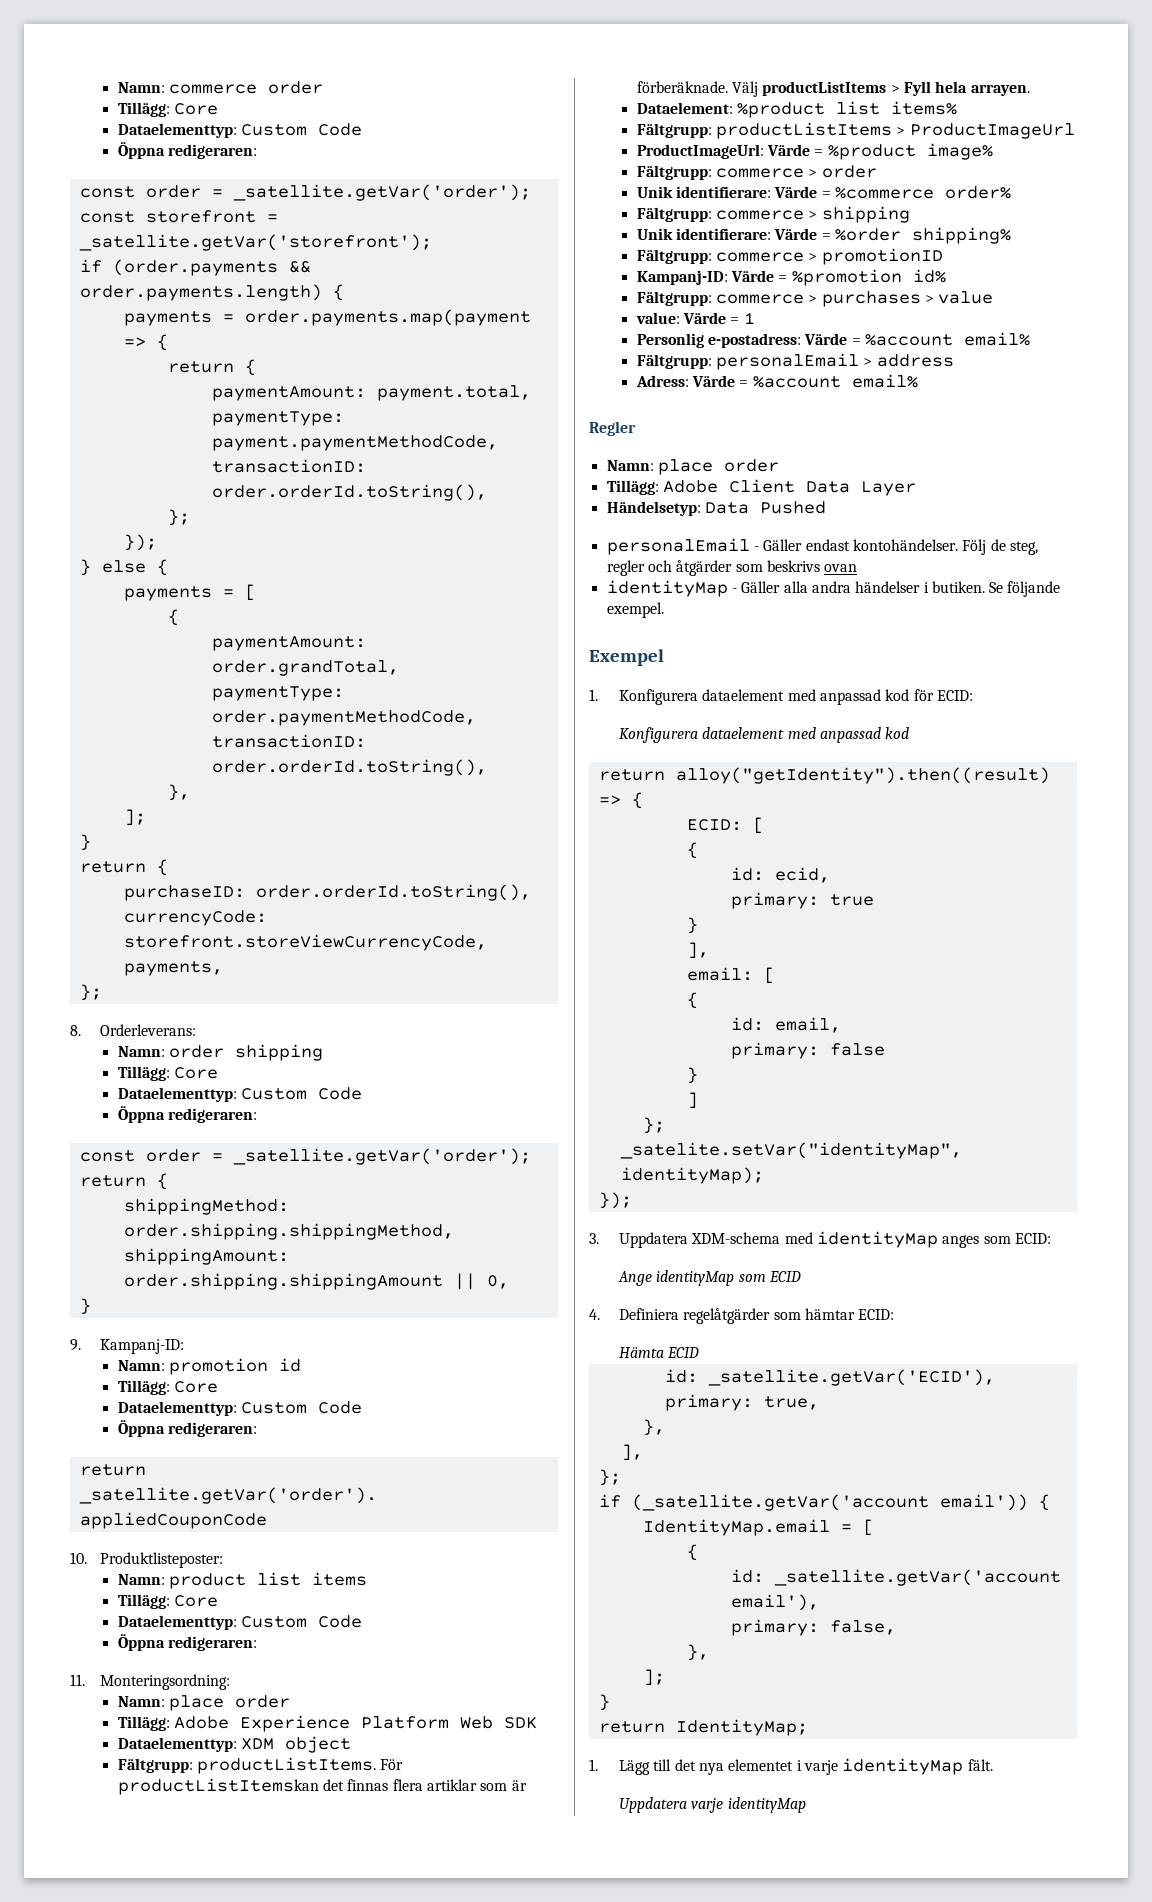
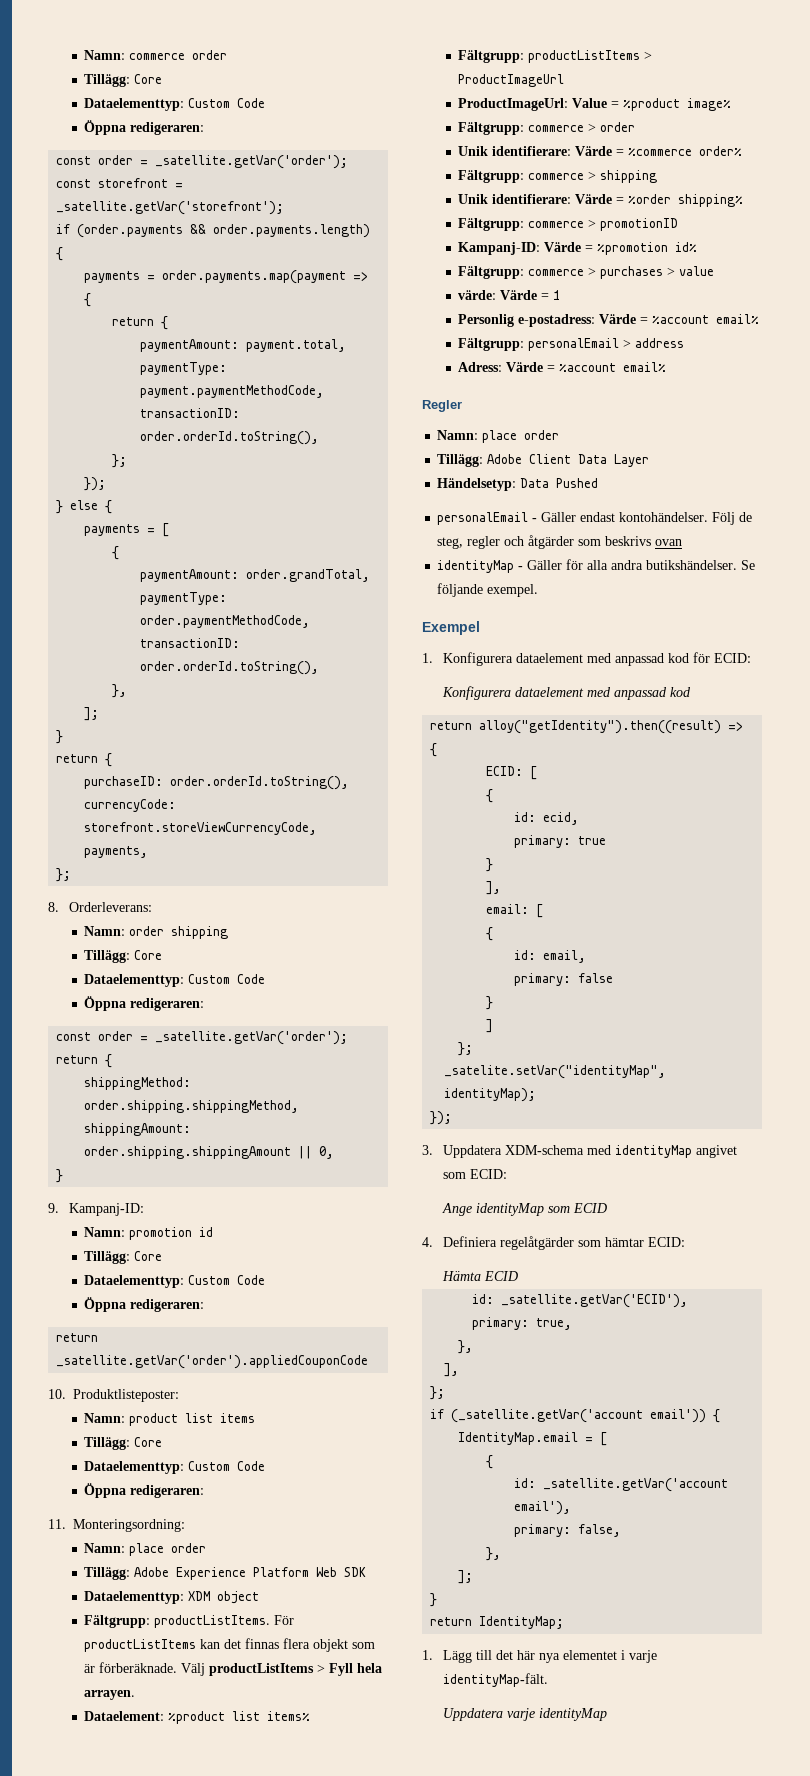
[117,1778,319,1795] productListItemskan -> [84,1639,221,1652] productListItems kan
[427,1779,478,1791] artiklar -> [313,1639,349,1652] objekt
[767,144,811,156] Värde -> [572,98,608,108] Value
[635,312,680,324] value: -> [458,290,497,300] värde:
(781, 587) none -> [566,559,584,570] för
[855,581,985,593] händelser i butiken. -> [646,560,738,570] butikshändelser.
[942,1235,980,1248] anges -> [695,1145,737,1158] angivet
(696, 1765) none -> [516,1650,535,1660] här
[842,1758,993,1775] identityMap fält. -> [442,1673,548,1687] identityMap-fält.

